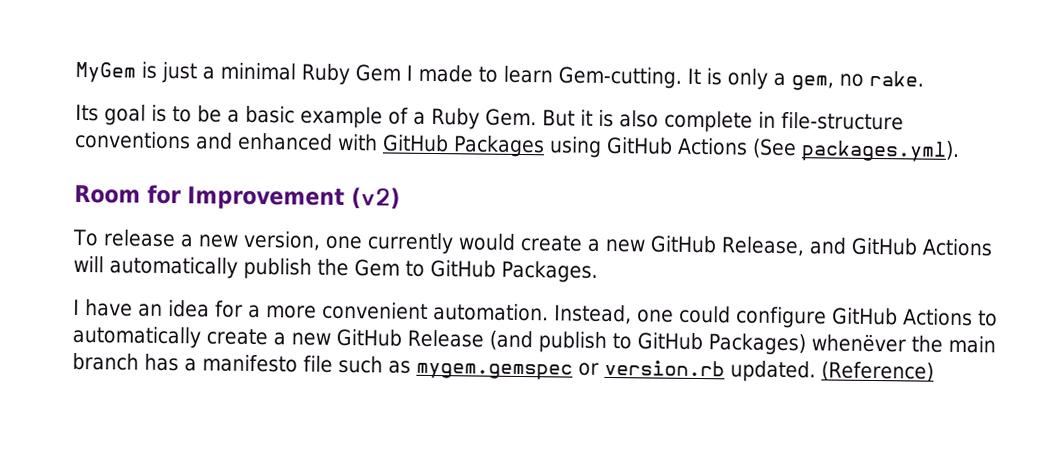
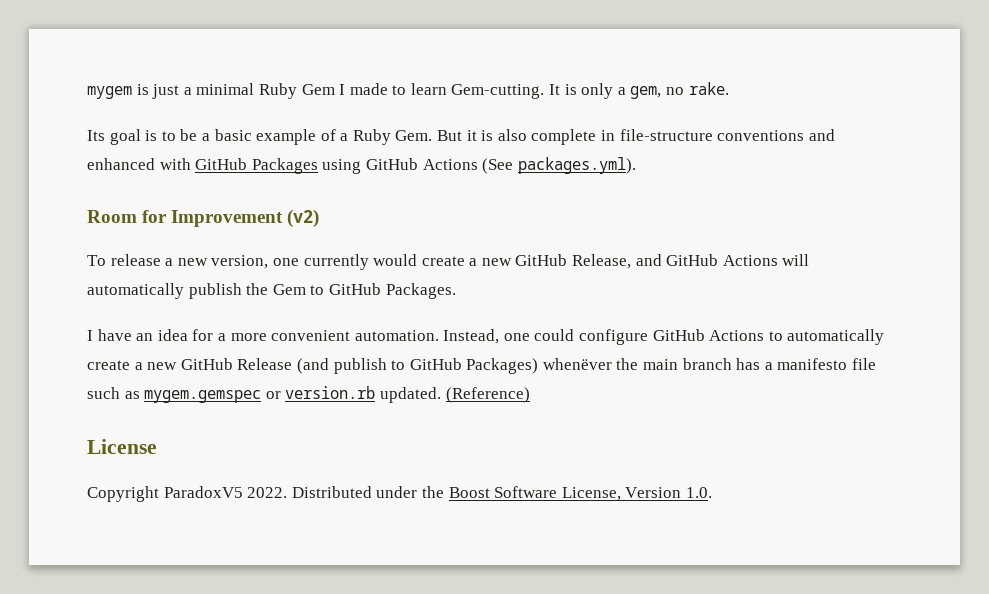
[75,61,136,83] MyGem -> [87,86,132,99] mygem
(934, 371) none -> [87,439,157,454] [87,486,712,502] // License // Copyright ParadoxV5 2022. Distributed under the Boost Software License, Version 1.0.

